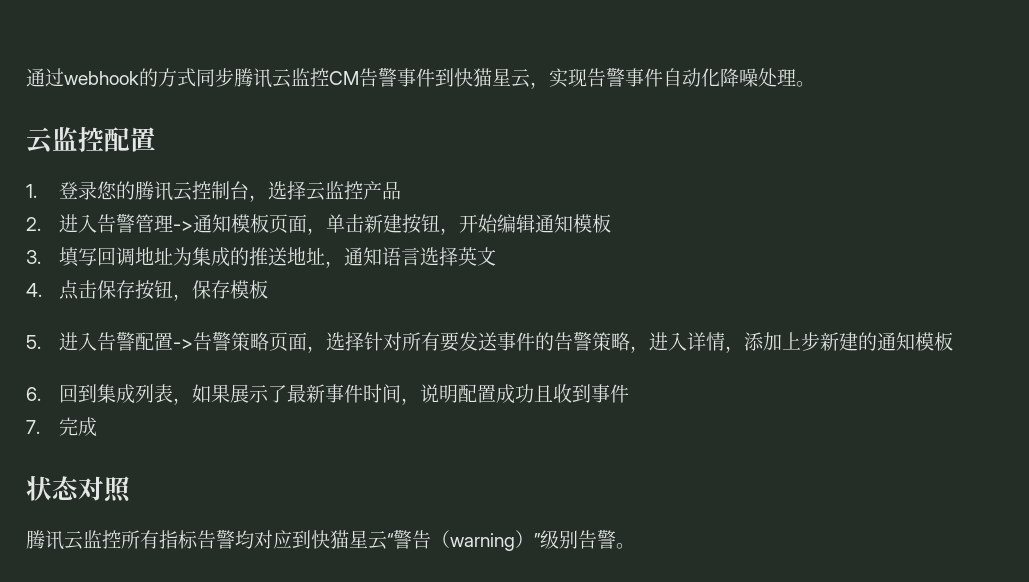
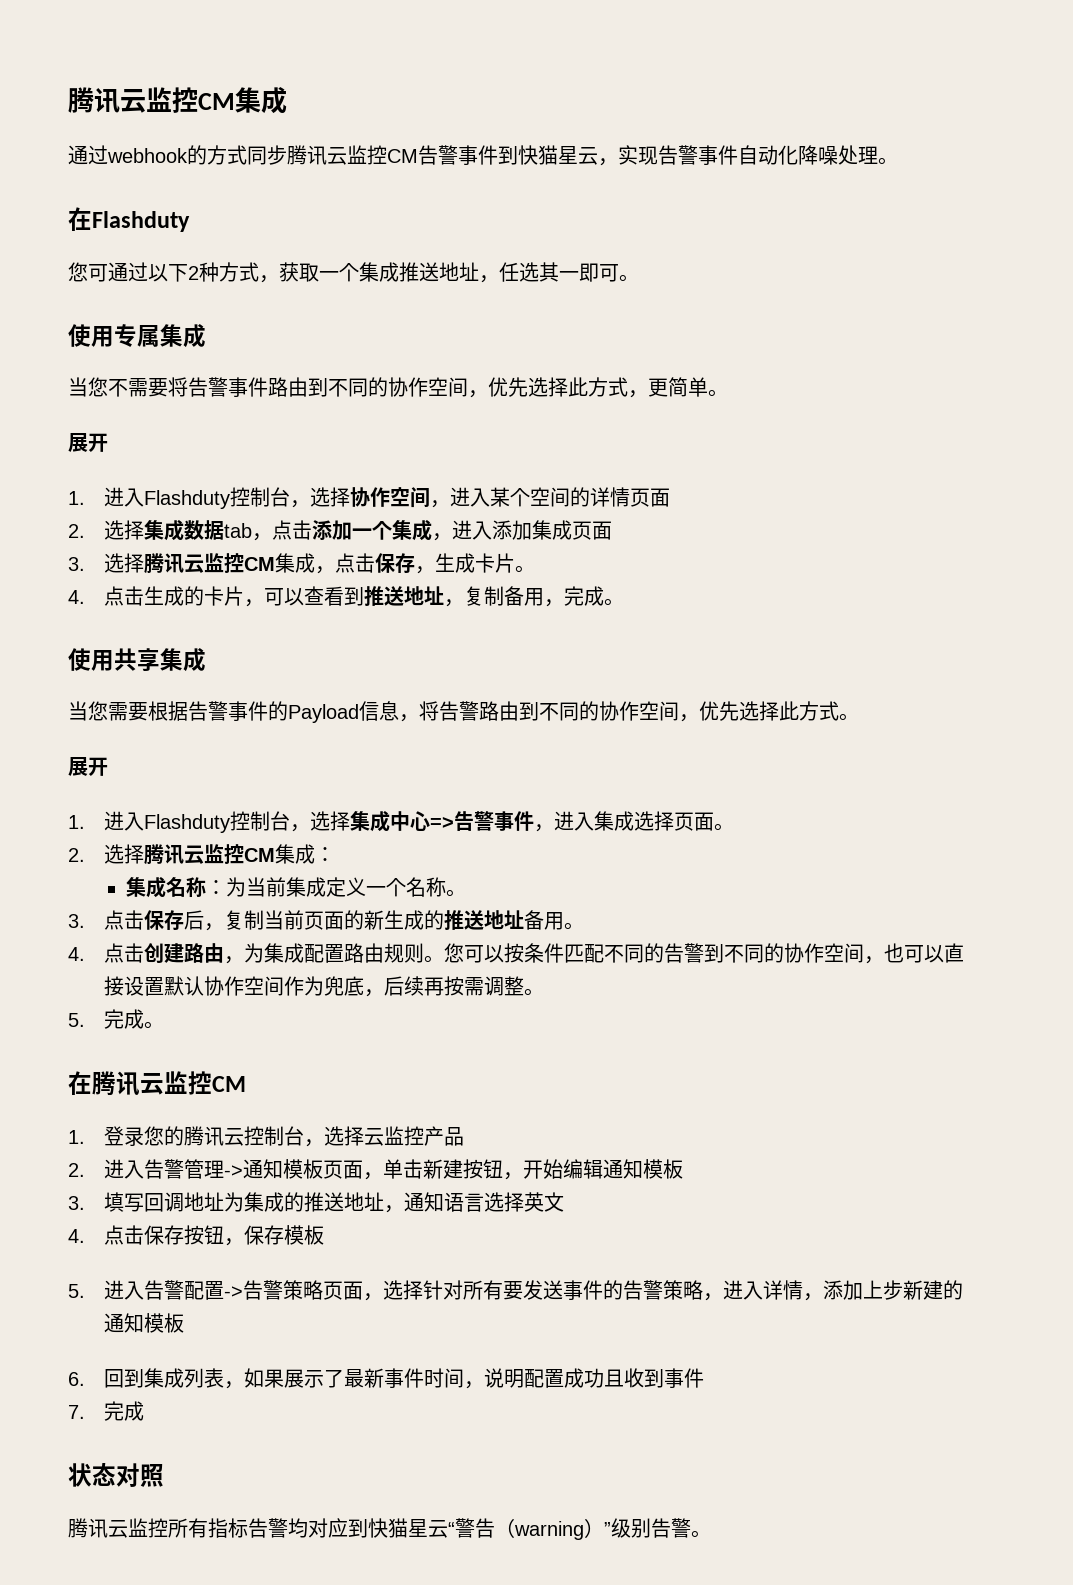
(26, 77) none -> [68,87,287,114] 腾讯云监控CM集成 //
[26,126,156,154] 云监控配置 -> [68,207,190,232] [68,262,639,283] [68,324,206,348] [68,377,728,398] [68,433,108,452] [68,487,671,509] [68,519,613,541] [68,553,536,574] [68,586,625,607] [68,648,206,672] [68,701,859,723] [68,757,108,776] [68,810,735,833] [68,844,336,865] [126,876,467,898] [68,910,585,931] [68,943,965,964] [104,976,545,997] [68,1009,165,1029] [68,1071,246,1096] 在Flashduty // 您可通过以下2种方式，获取一个集成推送地址，任选其一即可。 // 使用专属集成 // 当您不需要将告警事件路由到不同的协作空间，优先选择此方式，更简单。 // 展开 // 1.进入Flashduty控制台，选择协作空间，进入某个空间的详情页面 // 2.选择集成数据tab，点击添加一个集成，进入添加集成页面 // 3.选择腾讯云监控CM集成，点击保存，生成卡片。 // 4.点击生成的卡片，可以查看到推送地址，复制备用，完成。 // 使用共享集成 // 当您需要根据告警事件的Payload信息，将告警路由到不同的协作空间，优先选择此方式。 // 展开 // 1.进入Flashduty控制台，选择集成中心=>告警事件，进入集成选择页面。 // 2.选择腾讯云监控CM集成： // 集成名称：为当前集成定义一个名称。 // 3.点击保存后，复制当前页面的新生成的推送地址备用。 // 4.点击创建路由，为集成配置路由规则。您可以按条件匹配不同的告警到不同的协作空间，也可以直接设置默认协作空间作为兜底，后续再按需调整。 // 5.完成。 // 在腾讯云监控CM

